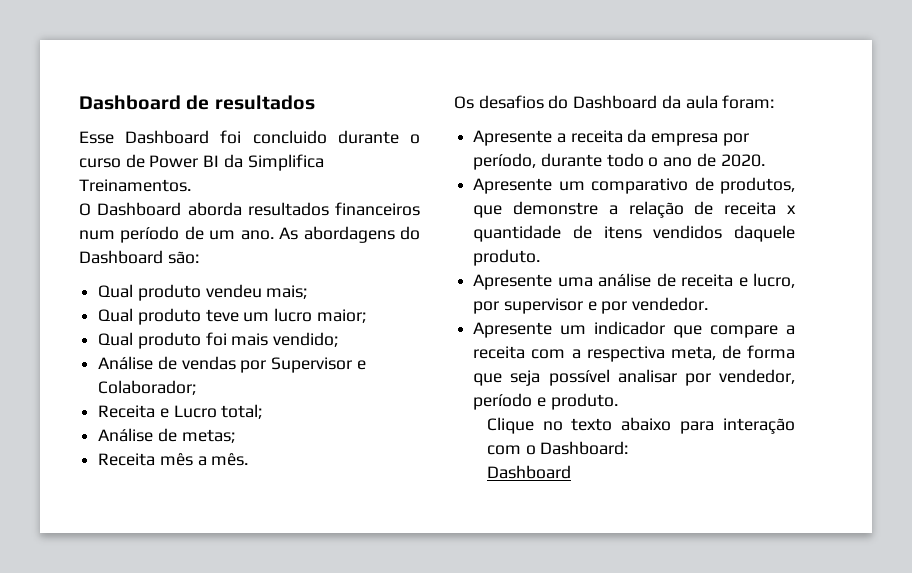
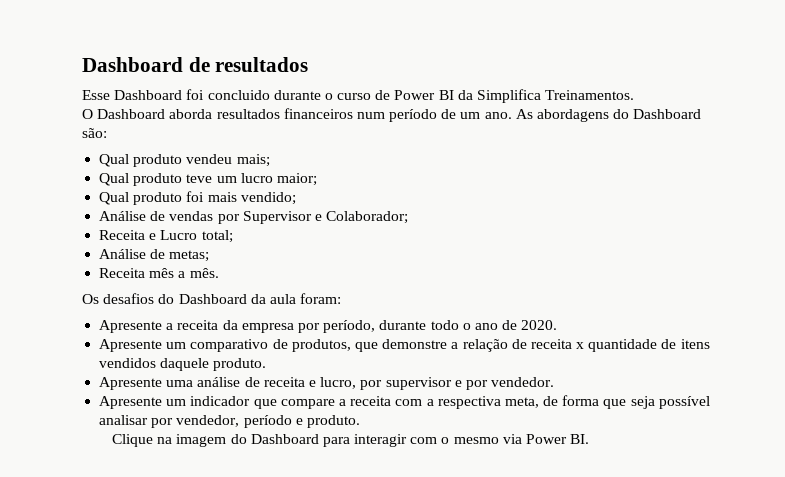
[542,417,795,434] [486,441,629,455] [486,465,571,479] no texto abaixo para interação com o Dashboard: // Dashboard -> [157,434,590,447] na imagem do Dashboard para interagir com o mesmo via Power BI.

